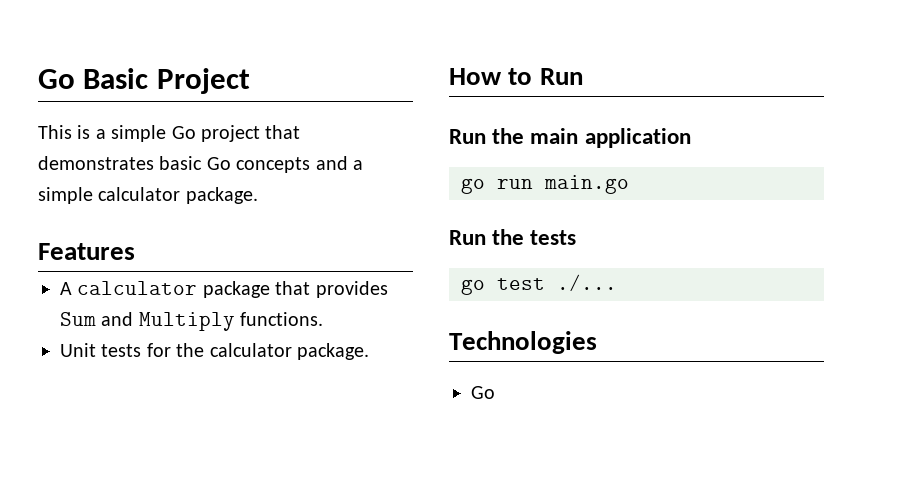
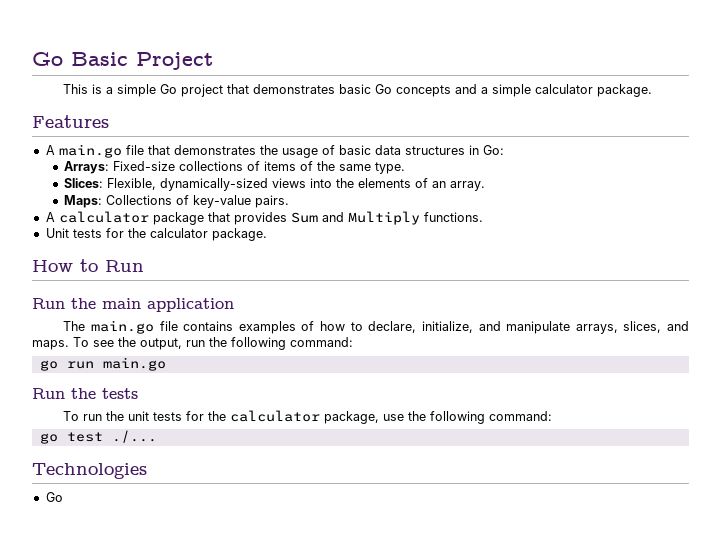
(135, 251) none -> [45,144,504,158] [64,161,406,174] [64,178,486,191] [64,195,290,208] // A main.go file that demonstrates the usage of basic data structures in Go: // Arrays: Fixed-size collections of items of the same type. // Slices: Flexible, dynamically-sized views into the elements of an array. // Maps: Collections of key-value pairs.
(691, 138) none -> [63,320,690,334] [32,337,353,350] // The main.go file contains examples of how to declare, initialize, and manipulate arrays, slices, and maps. To see the output, run the following command:
(577, 237) none -> [63,410,553,424] // To run the unit tests for the calculator package, use the following command:

